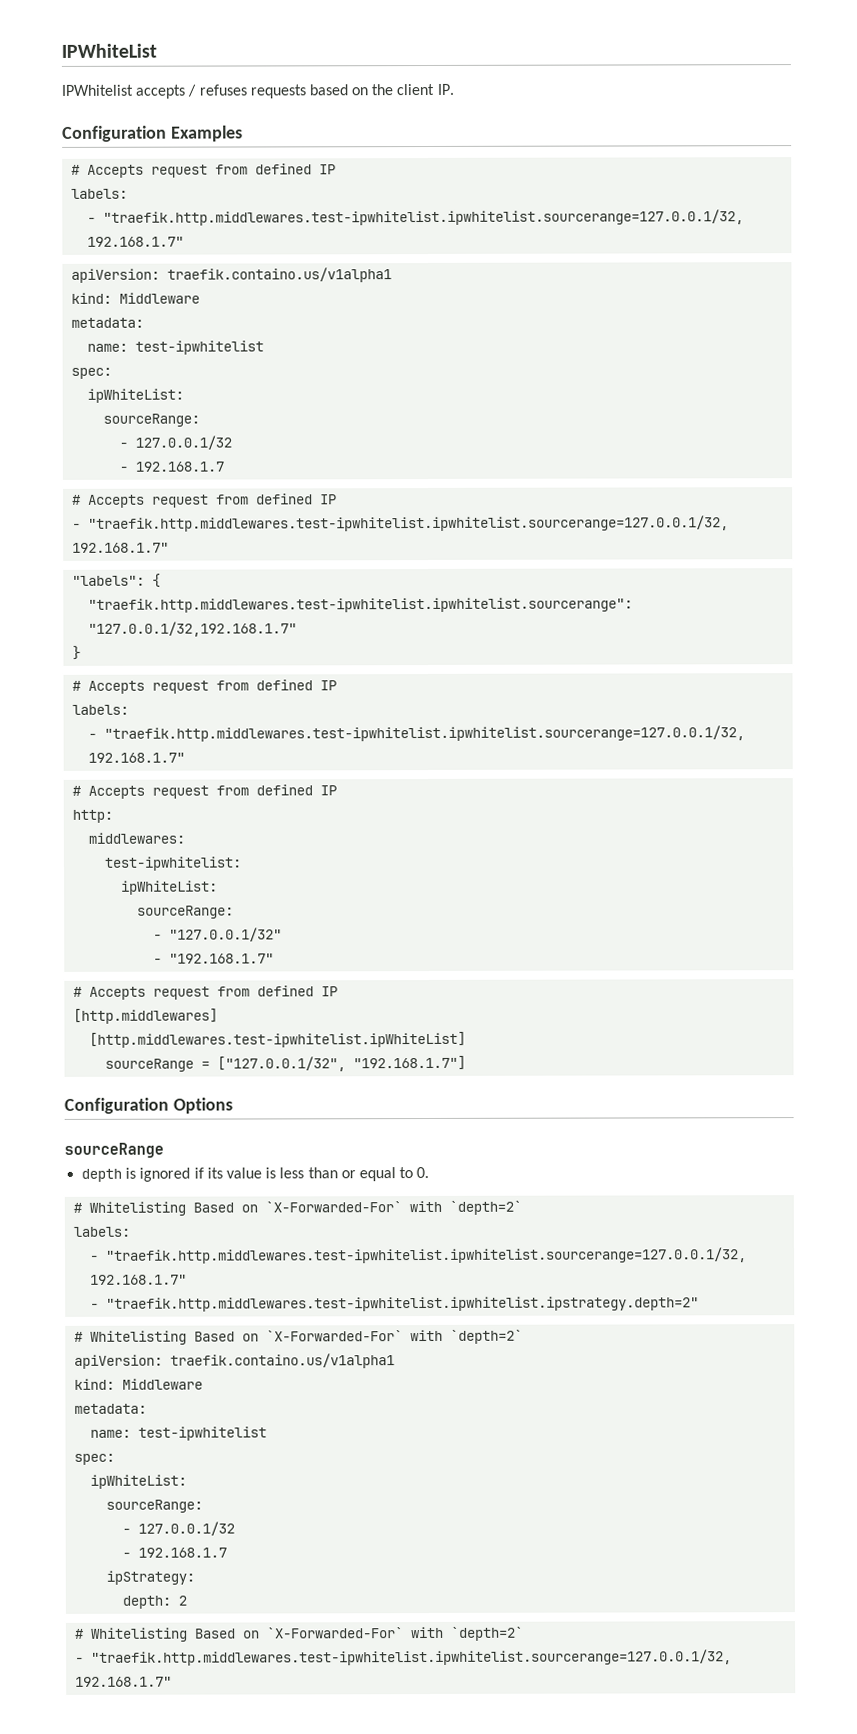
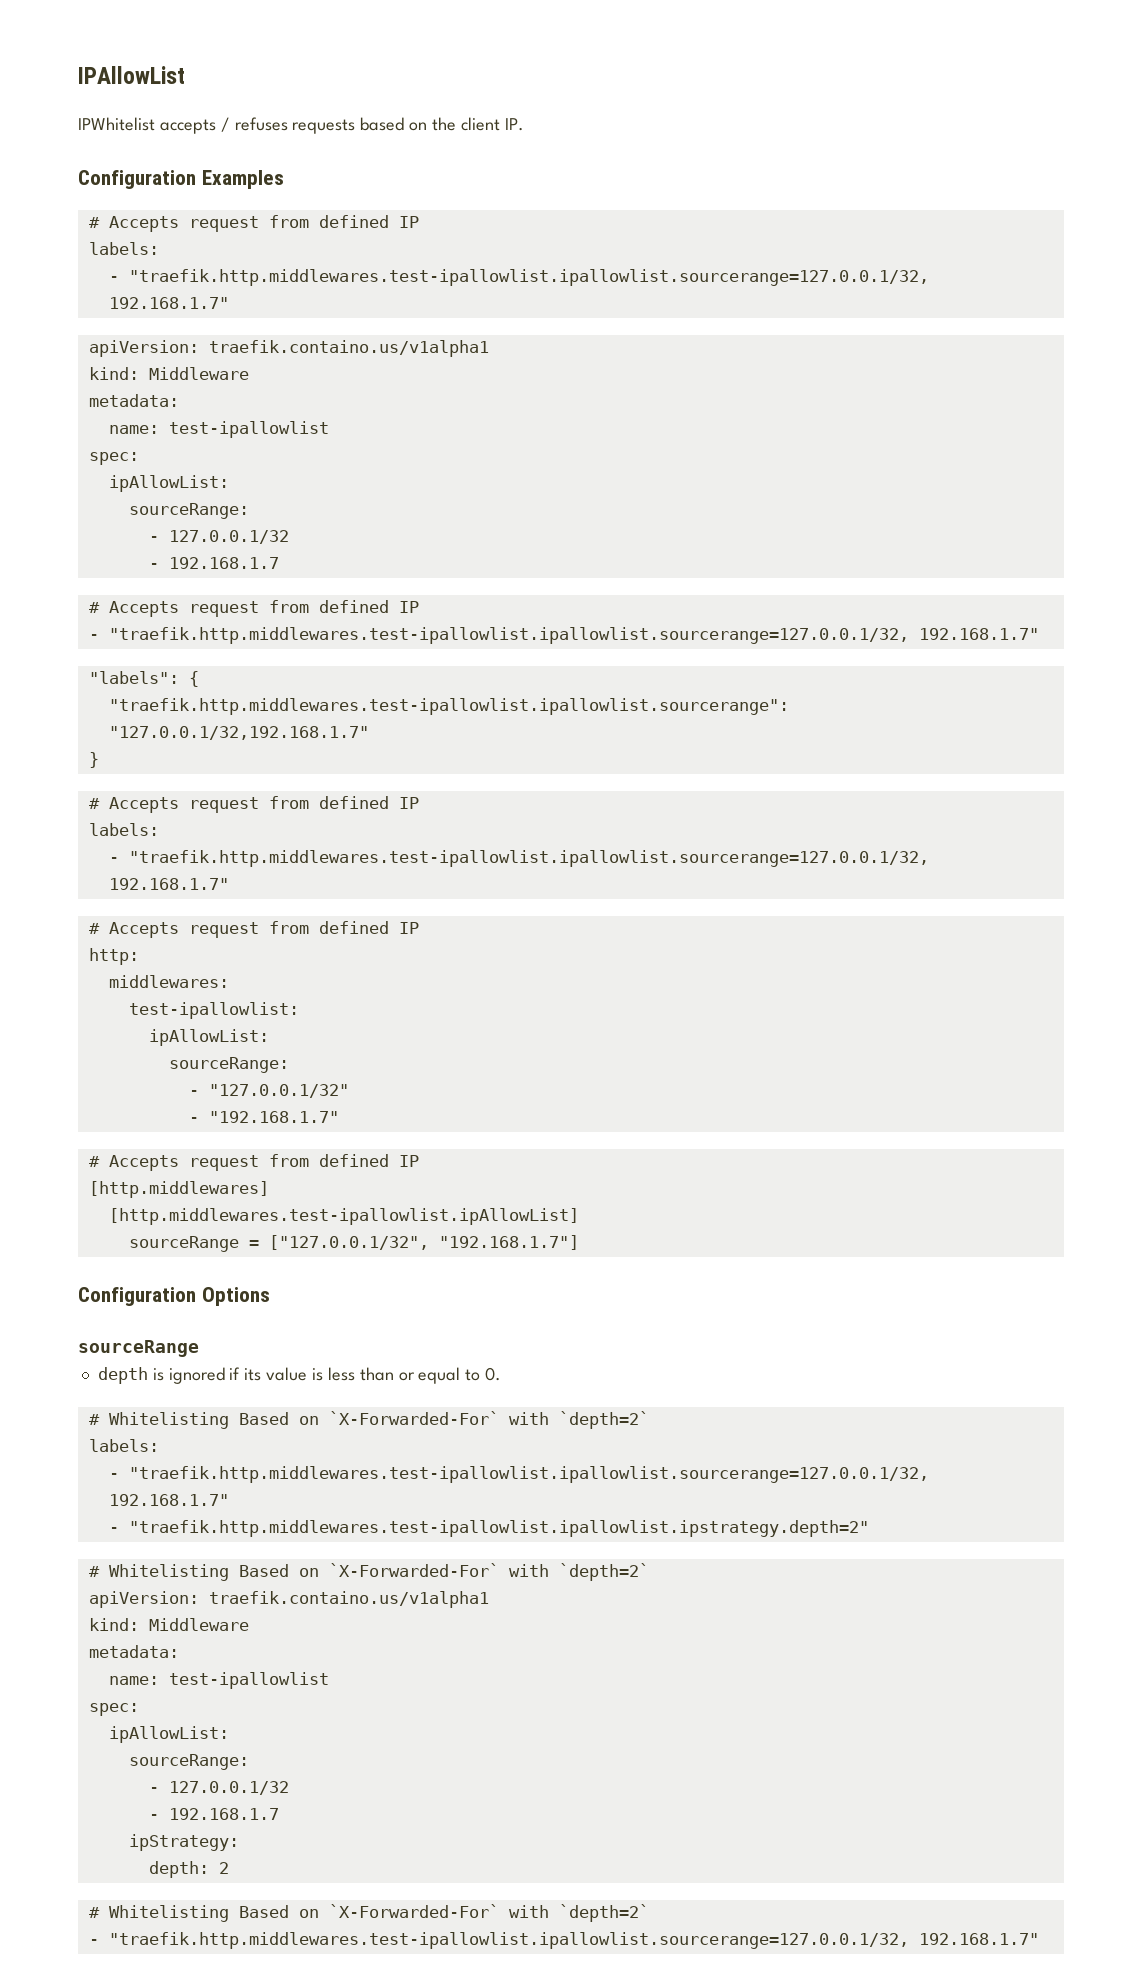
[61,43,157,58] IPWhiteList -> [78,66,185,84] IPAllowList
[103,209,745,226] "traefik.http.middlewares.test-ipwhitelist.ipwhitelist.sourcerange=127.0.0.1/32, -> [128,269,929,286] "traefik.http.middlewares.test-ipallowlist.ipallowlist.sourcerange=127.0.0.1/32,
[135,340,265,355] [71,367,113,379] [87,388,185,403] test-ipwhitelist // spec: // ipWhiteList: -> [168,421,329,438] [88,452,139,465] [108,475,229,492] test-ipallowlist // spec: // ipAllowList:
[88,515,730,532] "traefik.http.middlewares.test-ipwhitelist.ipwhitelist.sourcerange=127.0.0.1/32, -> [108,627,909,644] "traefik.http.middlewares.test-ipallowlist.ipallowlist.sourcerange=127.0.0.1/32,
[88,597,634,613] "traefik.http.middlewares.test-ipwhitelist.ipwhitelist.sourcerange": -> [108,698,789,715] "traefik.http.middlewares.test-ipallowlist.ipallowlist.sourcerange":
[104,725,746,742] "traefik.http.middlewares.test-ipwhitelist.ipwhitelist.sourcerange=127.0.0.1/32, -> [128,850,929,867] "traefik.http.middlewares.test-ipallowlist.ipallowlist.sourcerange=127.0.0.1/32,
[104,856,243,871] [121,880,219,895] test-ipwhitelist: // ipWhiteList: -> [128,1002,299,1019] [148,1029,269,1046] test-ipallowlist: // ipAllowList:
[89,1031,467,1048] [http.middlewares.test-ipwhitelist.ipWhiteList] -> [108,1208,579,1225] [http.middlewares.test-ipallowlist.ipAllowList]
[105,1247,748,1264] "traefik.http.middlewares.test-ipwhitelist.ipwhitelist.sourcerange=127.0.0.1/32, -> [128,1466,929,1483] "traefik.http.middlewares.test-ipallowlist.ipallowlist.sourcerange=127.0.0.1/32,
[106,1296,700,1312] "traefik.http.middlewares.test-ipwhitelist.ipwhitelist.ipstrategy.depth=2" -> [128,1520,869,1537] "traefik.http.middlewares.test-ipallowlist.ipallowlist.ipstrategy.depth=2"
[138,1426,268,1441] [74,1453,116,1465] [90,1474,188,1489] test-ipwhitelist // spec: // ipWhiteList: -> [168,1672,329,1689] [88,1703,139,1716] [108,1726,229,1743] test-ipallowlist // spec: // ipAllowList:
[91,1649,733,1666] "traefik.http.middlewares.test-ipwhitelist.ipwhitelist.sourcerange=127.0.0.1/32, -> [108,1932,909,1949] "traefik.http.middlewares.test-ipallowlist.ipallowlist.sourcerange=127.0.0.1/32,

